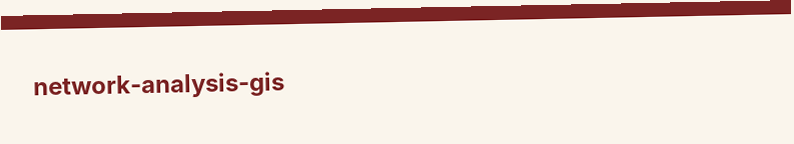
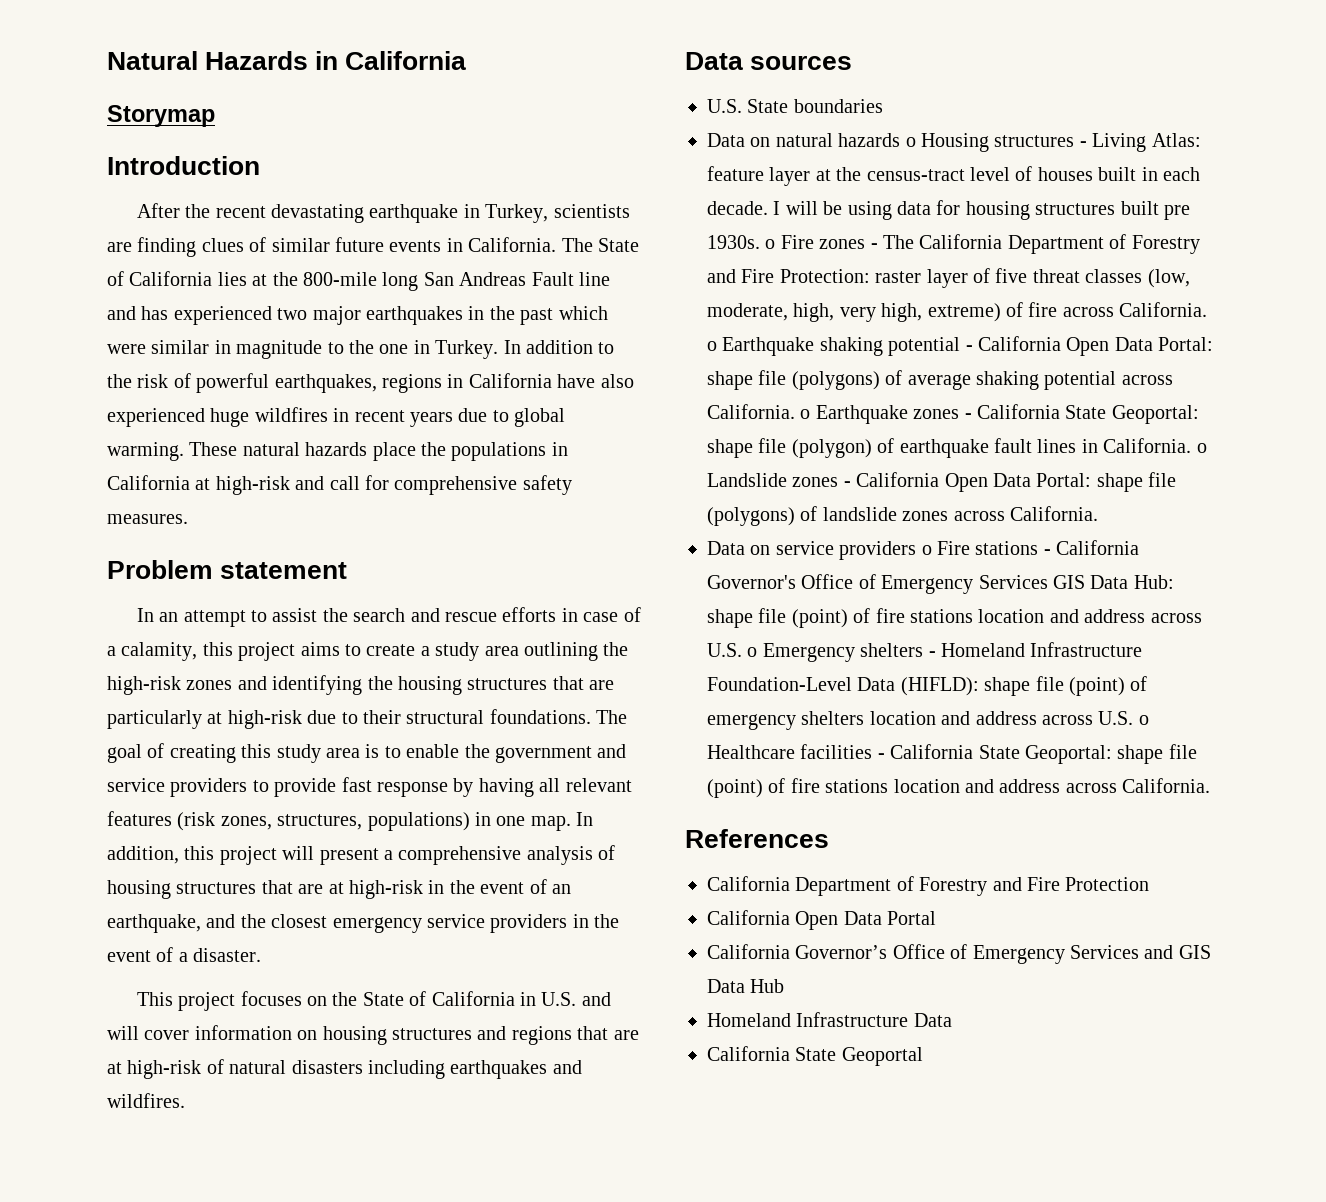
[33,71,285,101] network-analysis-gis -> [107,51,467,70] [107,105,215,127] [107,156,260,175] [136,203,630,223] [107,237,639,257] [107,271,610,291] [107,306,608,325] [107,340,615,359] [107,373,634,393] [107,407,566,427] [107,442,568,461] [107,475,572,495] [107,514,188,524] [107,560,348,579] [136,607,641,627] [107,642,629,661] [107,675,615,695] [107,709,628,729] [107,743,627,763] [107,777,632,797] [107,811,594,831] [107,845,616,865] [107,879,571,899] [107,914,620,933] [107,947,262,962] [136,991,611,1011] [107,1025,639,1045] [107,1059,582,1079] [107,1093,185,1108] [685,52,853,70] [707,99,883,113] [707,133,1201,152] [707,166,1200,186] [707,200,1190,220] [707,234,1200,254] [707,268,1190,288] [707,302,1208,322] [707,336,1214,356] [707,370,1173,390] [707,404,1199,424] [707,438,1207,458] [707,472,1177,492] [707,506,1098,526] [707,540,1140,560] [707,574,1174,594] [707,608,1202,628] [707,642,1143,662] [707,676,1148,696] [707,711,1149,730] [707,744,1197,764] [707,778,1211,798] [685,829,829,848] [707,876,1150,896] [707,910,937,930] [707,944,1211,964] [707,979,785,993] [707,1012,952,1027] [707,1046,923,1066] Natural Hazards in California // Storymap // Introduction // After the recent devastating earthquake in Turkey, scientists are finding clues of similar future events in California. The State of California lies at the 800-mile long San Andreas Fault line and has experienced two major earthquakes in the past which were similar in magnitude to the one in Turkey. In addition to the risk of powerful earthquakes, regions in California have also experienced huge wildfires in recent years due to global warming. These natural hazards place the populations in California at high-risk and call for comprehensive safety measures. // Problem statement // In an attempt to assist the search and rescue efforts in case of a calamity, this project aims to create a study area outlining the high-risk zones and identifying the housing structures that are particularly at high-risk due to their structural foundations. The goal of creating this study area is to enable the government and service providers to provide fast response by having all relevant features (risk zones, structures, populations) in one map. In addition, this project will present a comprehensive analysis of housing structures that are at high-risk in the event of an earthquake, and the closest emergency service providers in the event of a disaster. // This project focuses on the State of California in U.S. and will cover information on housing structures and regions that are at high-risk of natural disasters including earthquakes and wildfires. // Data sources // U.S. State boundaries // Data on natural hazards o Housing structures - Living Atlas: feature layer at the census-tract level of houses built in each decade. I will be using data for housing structures built pre 1930s. o Fire zones - The California Department of Forestry and Fire Protection: raster layer of five threat classes (low, moderate, high, very high, extreme) of fire across California. o Earthquake shaking potential - California Open Data Portal: shape file (polygons) of average shaking potential across California. o Earthquake zones - California State Geoportal: shape file (polygon) of earthquake fault lines in California. o Landslide zones - California Open Data Portal: shape file (polygons) of landslide zones across California. // Data on service providers o Fire stations - California Governor's Office of Emergency Services GIS Data Hub: shape file (point) of fire stations location and address across U.S. o Emergency shelters - Homeland Infrastructure Foundation-Level Data (HIFLD): shape file (point) of emergency shelters location and address across U.S. o Healthcare facilities - California State Geoportal: shape file (point) of fire stations location and address across California. // References // California Department of Forestry and Fire Protection // California Open Data Portal // California Governor’s Office of Emergency Services and GIS Data Hub // Homeland Infrastructure Data // California State Geoportal

